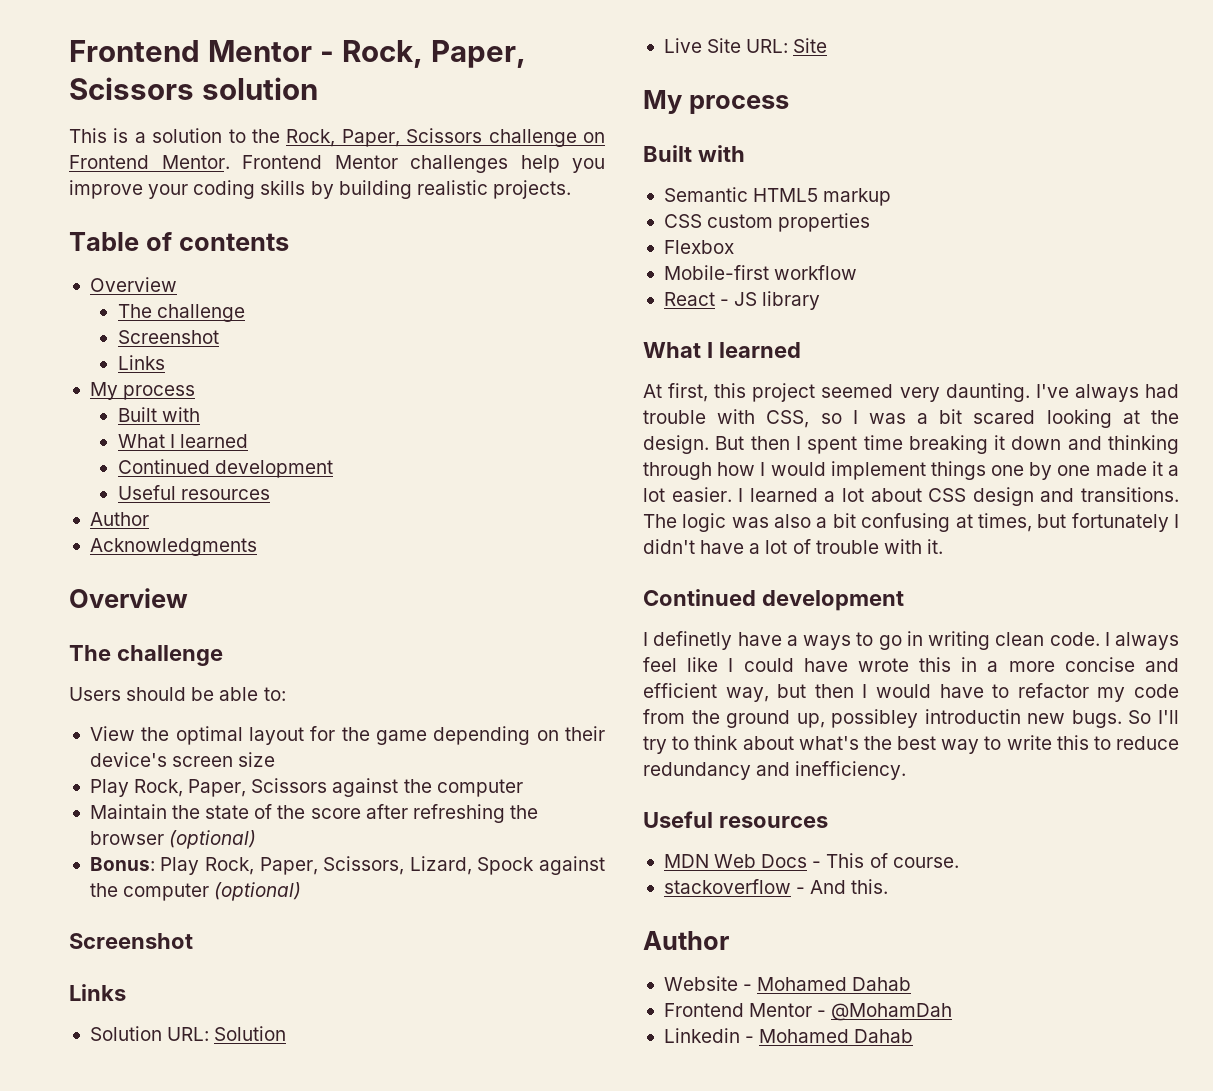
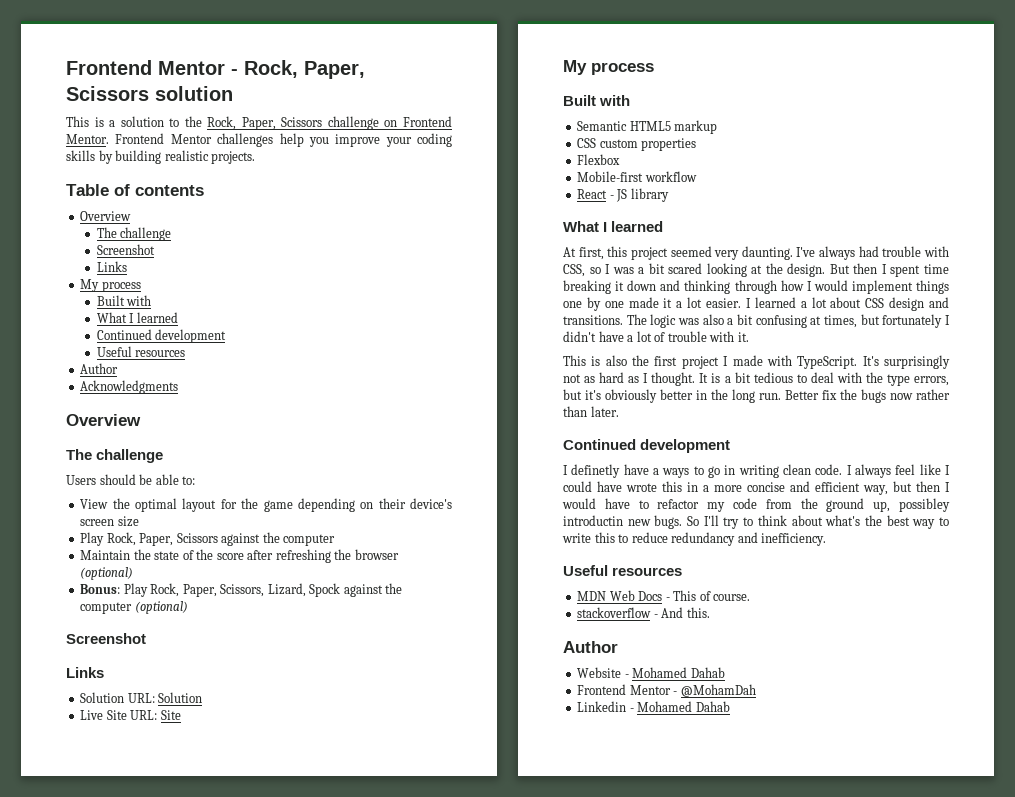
(943, 546) none -> [563,355,950,369] [563,372,949,386] [563,389,950,403] [563,406,619,417] // This is also the first project I made with TypeScript. It's surprisingly not as hard as I thought. It is a bit tedious to deal with the type errors, but it's obviously better in the long run. Better fix the bugs now rather than later.

